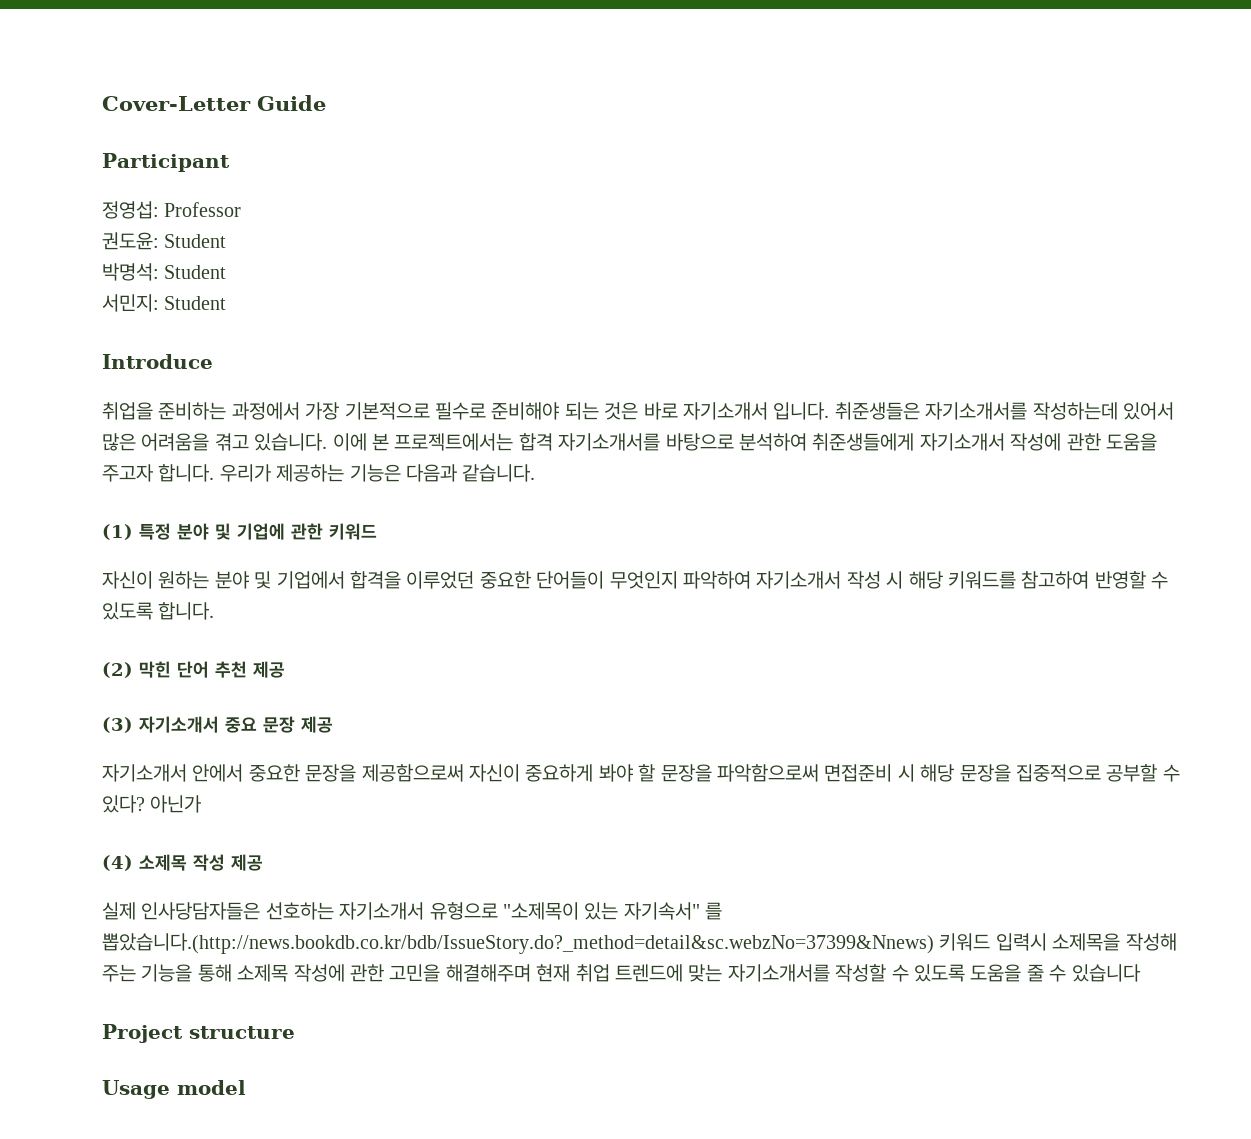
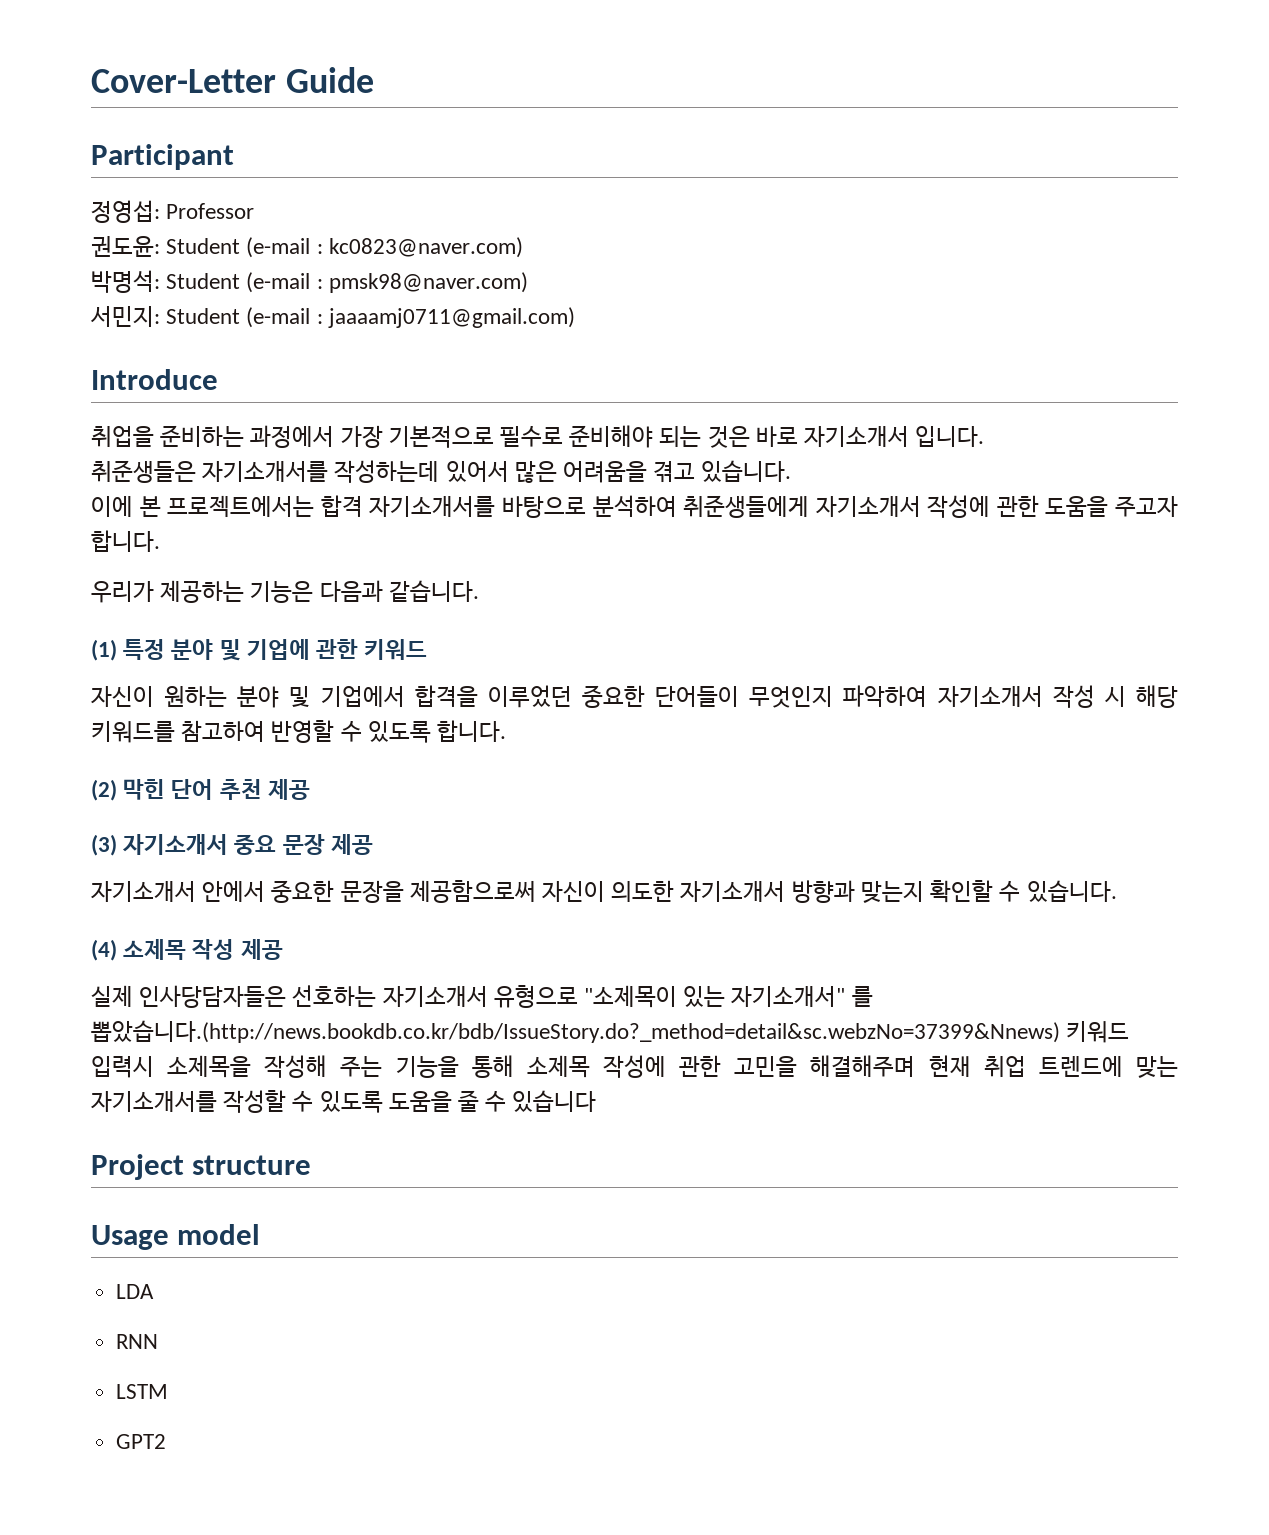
(227, 241) none -> [246,237,523,258] (e-mail : kc0823@naver.com)
(227, 272) none -> [246,272,528,293] (e-mail : pmsk98@naver.com)
(227, 303) none -> [246,307,575,328] (e-mail : jaaaamj0711@gmail.com)
(830, 411) none -> (985, 436) //
(328, 442) none -> (792, 471) //
(215, 473) none -> (160, 541) //
[525,764,1180,782] [102,795,202,813] 중요하게 봐야 할 문장을 파악함으로써 면접준비 시 해당 문장을 집중적으로 공부할 수 있다? 아닌가 -> [611,880,1117,903] 의도한 자기소개서 방향과 맞는지 확인할 수 있습니다.
[623,902,700,920] 자기속서" -> [731,986,846,1007] 자기소개서"
(246, 1087) none -> [116,1284,155,1299] [116,1334,159,1349] [116,1384,169,1399] [116,1434,167,1449] // LDA // RNN // LSTM // GPT2

